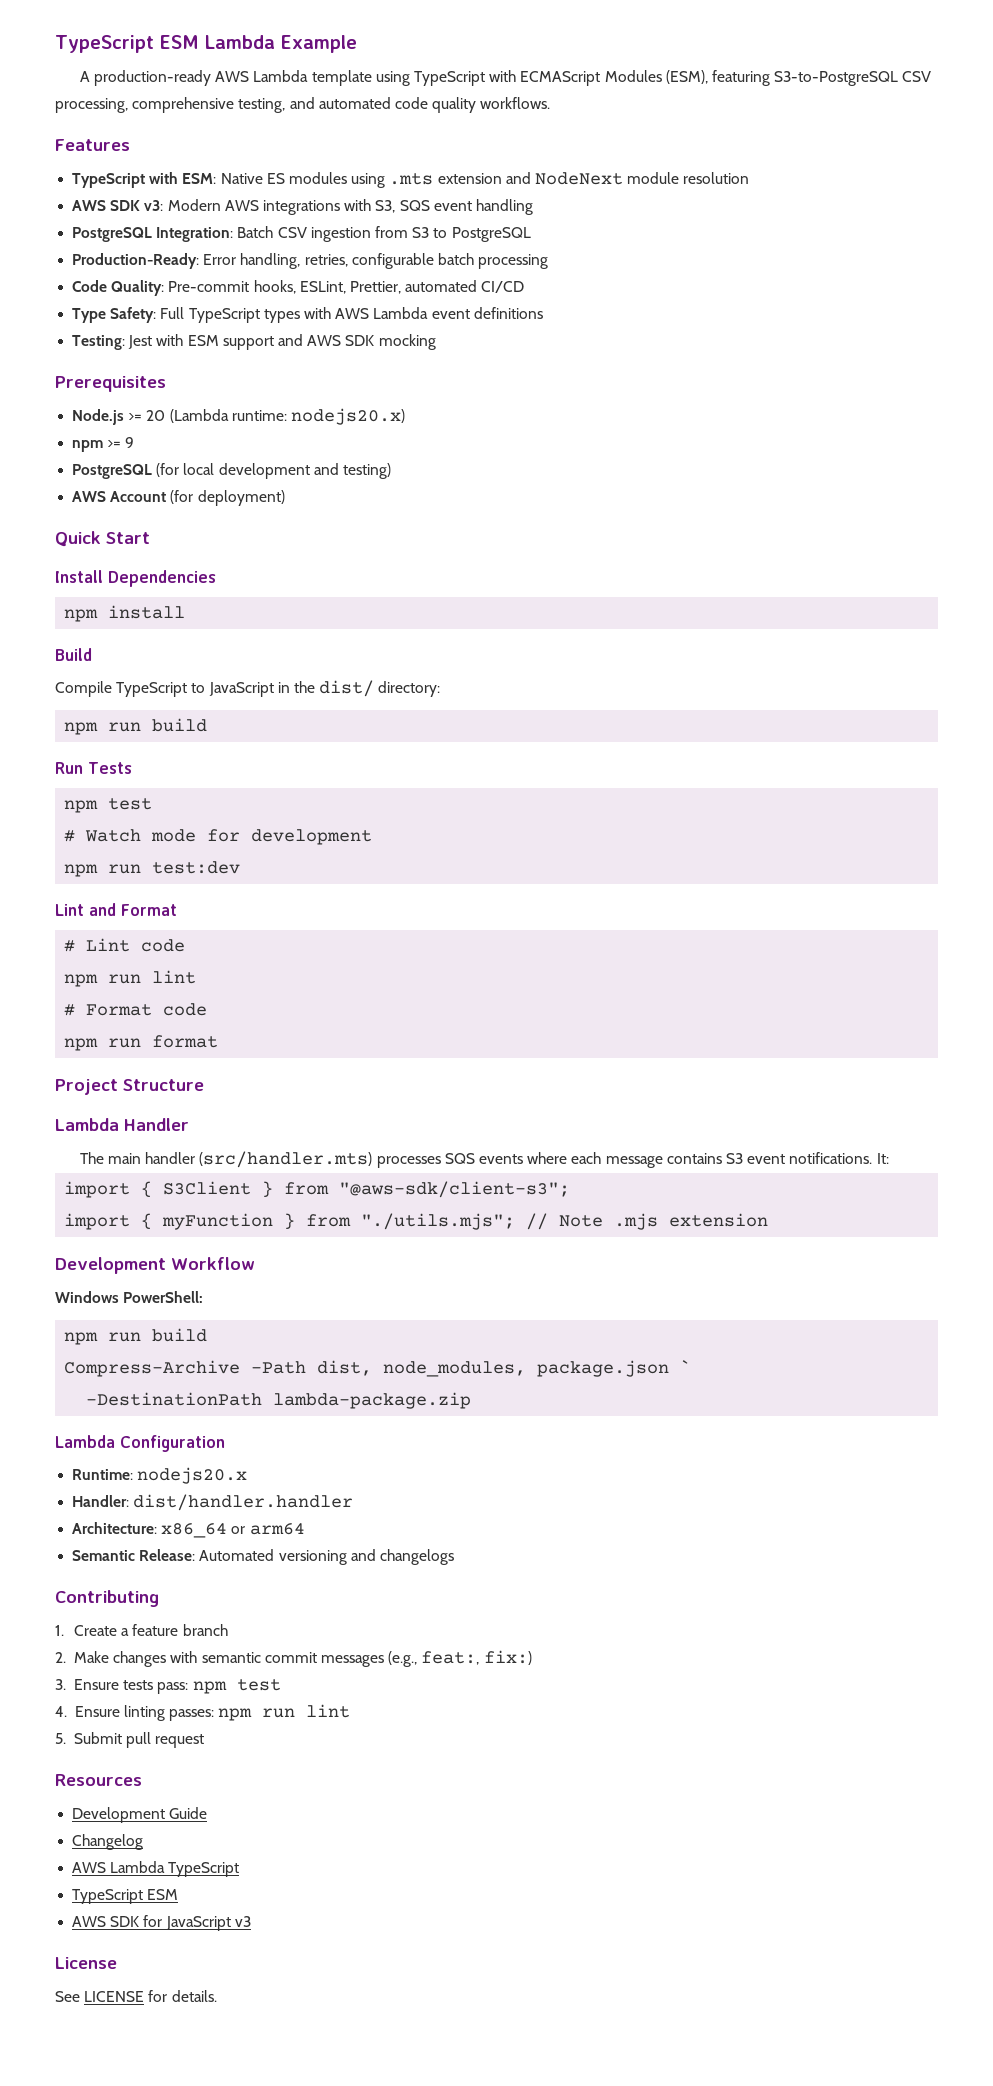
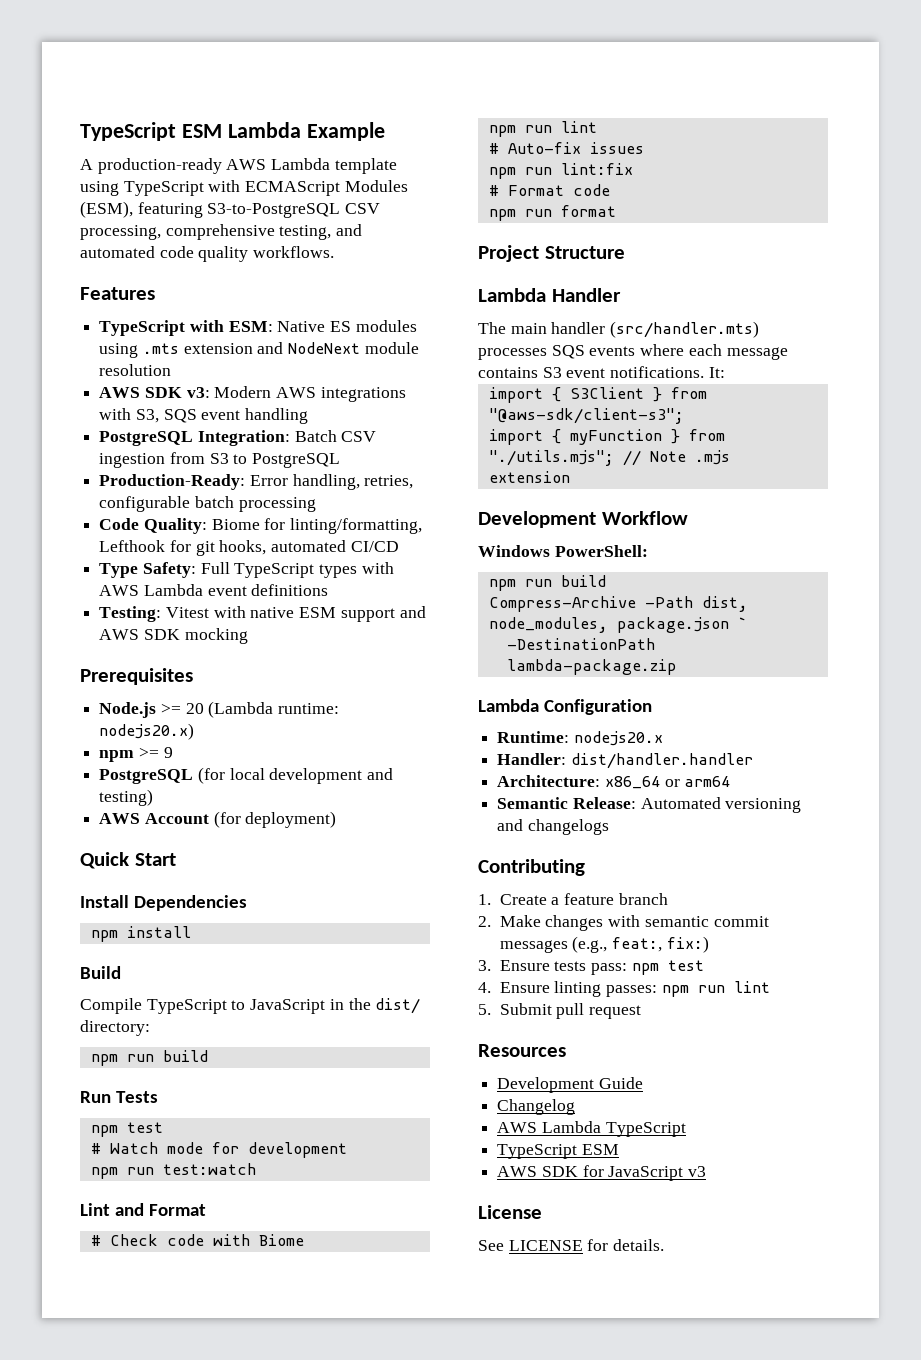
[168,280,401,294] Pre-commit hooks, ESLint, Prettier, -> [211,518,423,534] [99,540,267,556] Biome for linting/formatting, Lefthook for git hooks,
[128,334,184,349] Jest with -> [165,606,295,618] Vitest with native
[152,861,241,874] test:dev -> [162,1163,256,1175] test:watch
[86,938,186,952] [64,970,197,987] Lint code // npm run lint -> [109,1234,304,1246] [488,121,597,137] [488,142,644,154] [488,163,633,179] Check code with Biome // npm run lint // # Auto-fix issues // npm run lint:fix

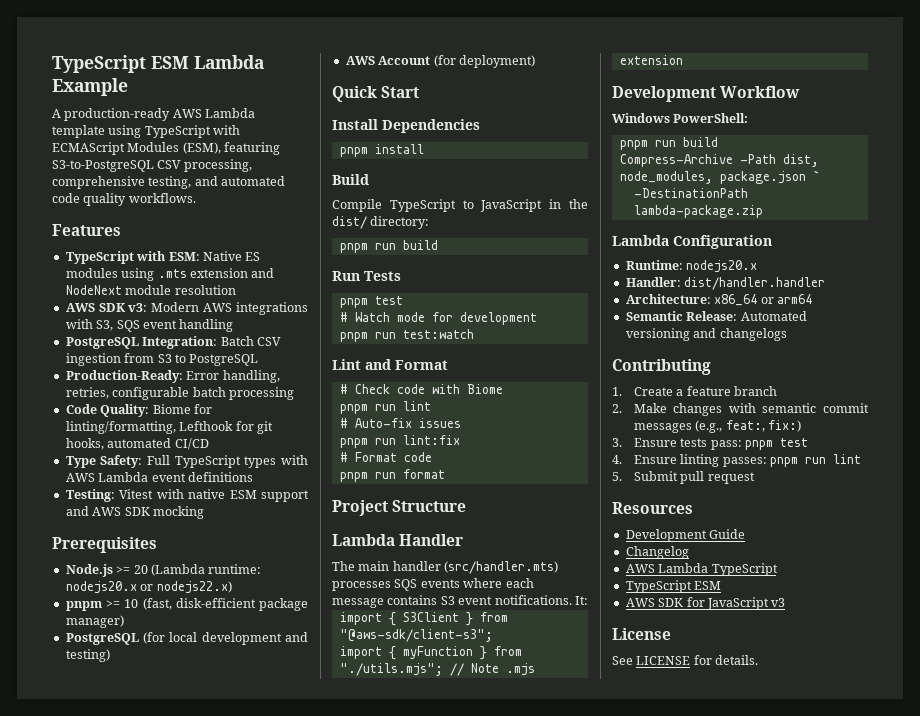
[99,723,195,740] [99,747,173,762] nodejs20.x) // npm >= 9 -> [65,581,232,594] [65,598,308,611] [65,615,124,628] nodejs20.x or nodejs22.x) // pnpm >= 10 (fast, disk-efficient package manager)
[90,930,118,942] npm -> [339,147,368,157] pnpm
[90,1054,118,1066] npm -> [339,243,368,253] pnpm
[90,1125,118,1137] npm -> [339,298,368,308] pnpm
[90,1167,118,1179] npm -> [339,332,368,342] pnpm
[488,125,516,137] npm -> [339,404,368,414] pnpm
[488,167,516,179] npm -> [339,438,368,448] pnpm
[488,209,516,221] npm -> [339,472,368,482] pnpm
[488,579,516,591] npm -> [619,140,648,150] pnpm
[631,963,659,975] npm -> [744,440,773,450] pnpm
[661,985,689,997] npm -> [769,457,798,467] pnpm

